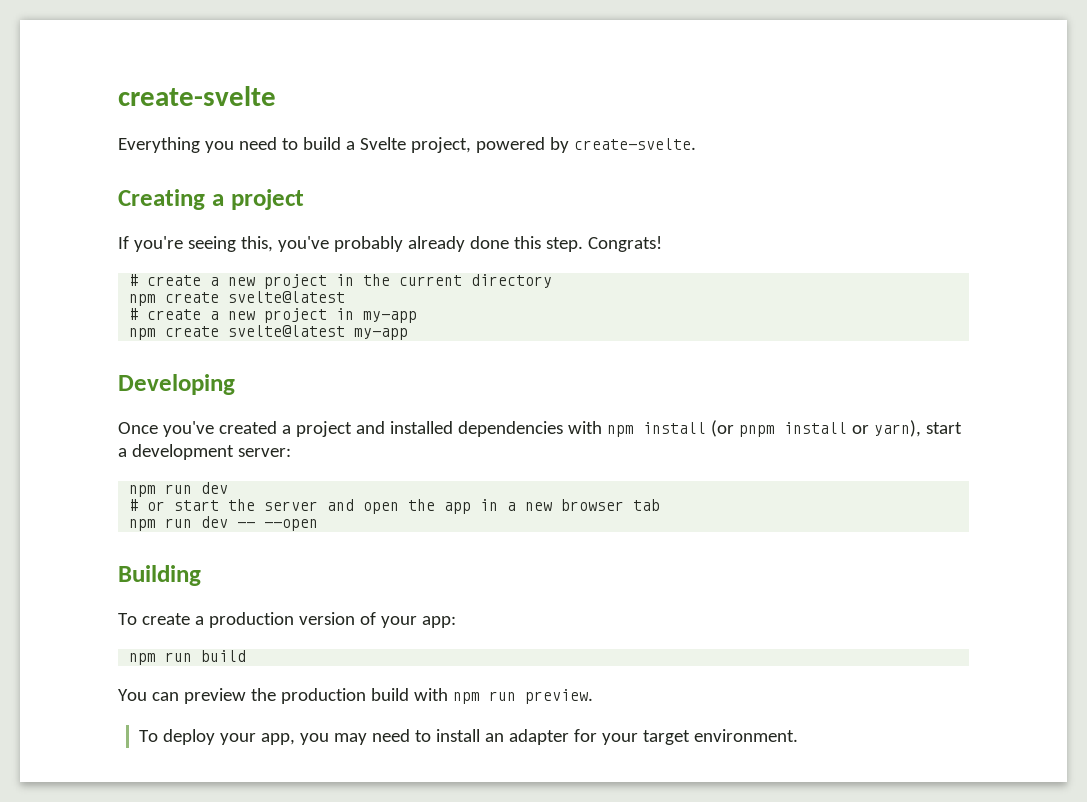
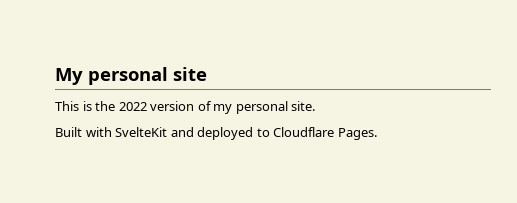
[118,86,276,106] [118,137,696,153] [118,189,304,210] [118,236,662,252] [129,274,553,289] [129,291,346,306] [129,308,418,323] [129,325,409,340] [118,374,235,395] [118,420,962,437] [118,444,291,460] [129,482,229,497] [129,499,661,514] [129,516,319,531] [118,565,201,586] [118,612,456,628] [129,650,247,665] [118,688,593,704] [138,729,798,745] create-svelte // Everything you need to build a Svelte project, powered by create-svelte. // Creating a project // If you're seeing this, you've probably already done this step. Congrats! // # create a new project in the current directory // npm create svelte@latest // # create a new project in my-app // npm create svelte@latest my-app // Developing // Once you've created a project and installed dependencies with npm install (or pnpm install or yarn), start a development server: // npm run dev // # or start the server and open the app in a new browser tab // npm run dev -- --open // Building // To create a production version of your app: // npm run build // You can preview the production build with npm run preview. // To deploy your app, you may need to install an adapter for your target environment. -> [55,67,207,85] [55,101,316,114] [55,127,377,140] My personal site // This is the 2022 version of my personal site. // Built with SvelteKit and deployed to Cloudflare Pages.

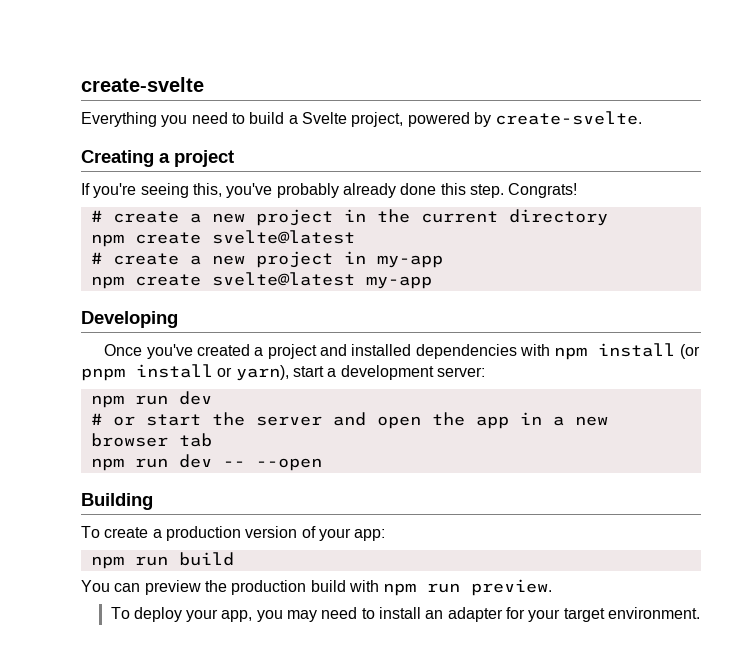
[55,67,207,85] [55,101,316,114] [55,127,377,140] My personal site // This is the 2022 version of my personal site. // Built with SvelteKit and deployed to Cloudflare Pages. -> [81,77,204,92] [81,111,643,127] [81,150,234,167] [81,183,578,198] [90,209,608,226] [90,230,355,247] [90,251,443,268] [90,272,432,289] [81,311,178,328] [104,343,700,360] [81,364,485,381] [90,391,212,408] [90,412,608,429] [90,433,212,447] [90,454,322,471] [81,493,153,510] [81,526,386,541] [90,552,234,569] [81,579,553,596] [110,607,701,622] create-svelte // Everything you need to build a Svelte project, powered by create-svelte. // Creating a project // If you're seeing this, you've probably already done this step. Congrats! // # create a new project in the current directory // npm create svelte@latest // # create a new project in my-app // npm create svelte@latest my-app // Developing // Once you've created a project and installed dependencies with npm install (or pnpm install or yarn), start a development server: // npm run dev // # or start the server and open the app in a new browser tab // npm run dev -- --open // Building // To create a production version of your app: // npm run build // You can preview the production build with npm run preview. // To deploy your app, you may need to install an adapter for your target environment.

